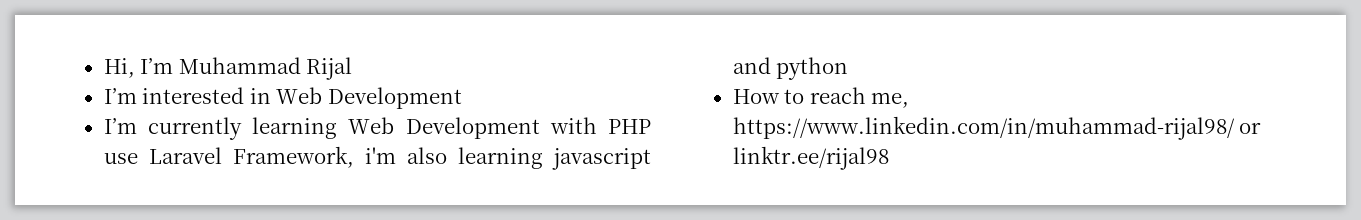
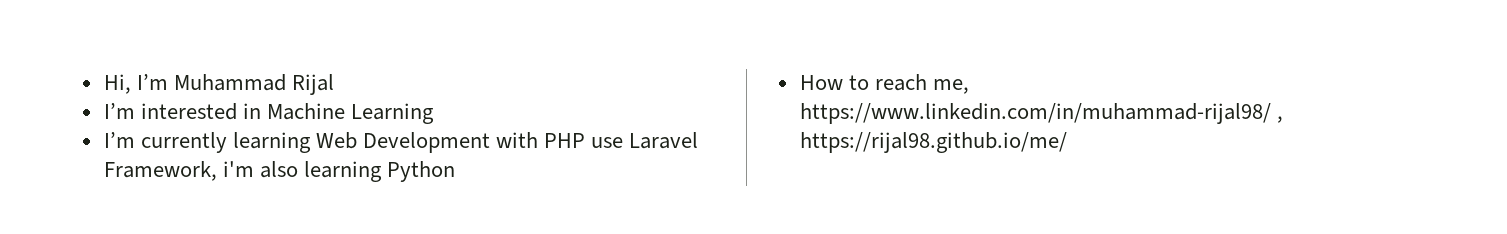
[276,87,462,109] Web Development -> [266,103,435,124] Machine Learning
[552,148,651,170] [732,57,849,80] javascript and python -> [387,161,456,182] Python
[1239,122,1262,134] [732,146,889,170] or linktr.ee/rijal98 -> [1276,116,1283,123] [799,132,1067,153] , https://rijal98.github.io/me/

